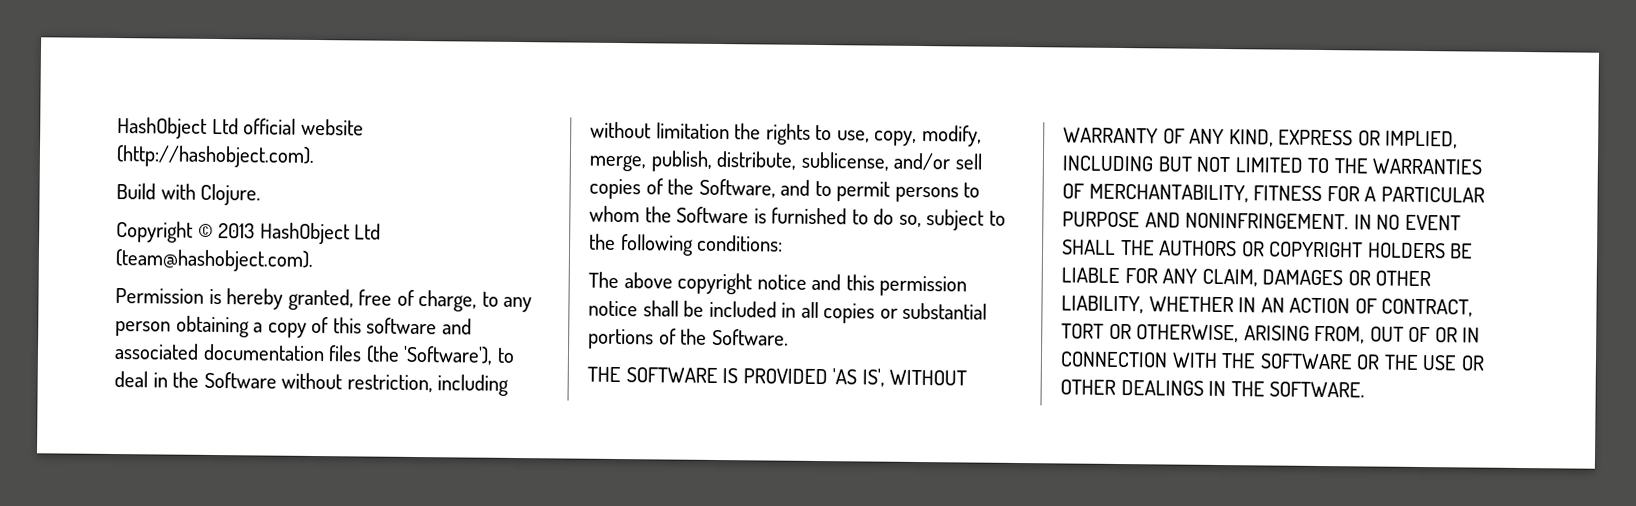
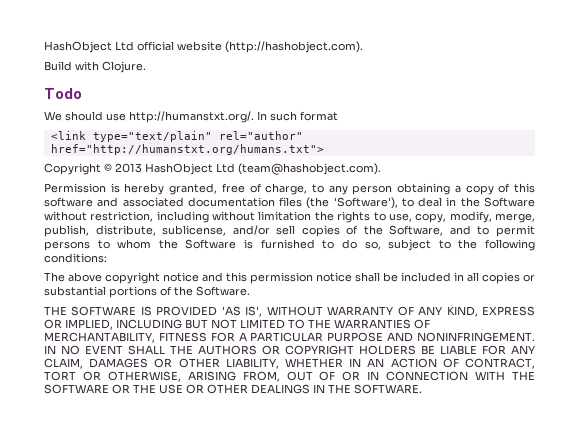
(262, 194) none -> [44,88,82,99] [44,111,338,123] [50,131,303,142] [50,144,324,155] // Todo // We should use http://humanstxt.org/. In such format // <link type="text/plain" rel="author" href="http://humanstxt.org/humans.txt">

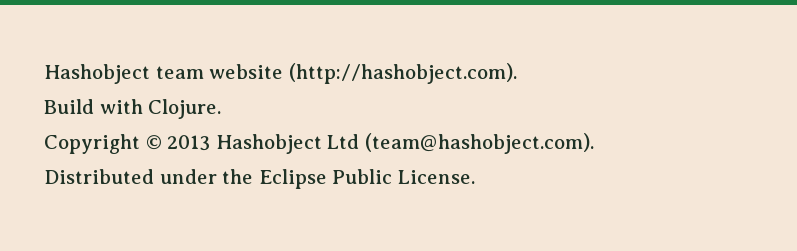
[44,41,174,53] HashObject Ltd official -> [44,64,204,84] Hashobject team
[44,88,82,99] [44,111,338,123] [50,131,303,142] [50,144,324,155] // Todo // We should use http://humanstxt.org/. In such format // <link type="text/plain" rel="author" href="http://humanstxt.org/humans.txt"> -> (222, 109) none
[145,163,213,175] HashObject -> [215,134,322,154] Hashobject
[44,183,535,195] [44,197,535,209] [44,211,536,223] [44,225,535,237] [44,239,536,251] [44,253,107,263] [44,272,535,284] [44,286,250,298] [44,306,535,317] [44,319,430,330] [44,332,535,343] [44,345,535,355] [44,358,535,369] [44,371,536,382] [44,384,422,394] Permission is hereby granted, free of charge, to any person obtaining a copy of this software and associated documentation files (the 'Software'), to deal in the Software without restriction, including without limitation the rights to use, copy, modify, merge, publish, distribute, sublicense, and/or sell copies of the Software, and to permit persons to whom the Software is furnished to do so, subject to the following conditions: // The above copyright notice and this permission notice shall be included in all copies or substantial portions of the Software. // THE SOFTWARE IS PROVIDED 'AS IS', WITHOUT WARRANTY OF ANY KIND, EXPRESS OR IMPLIED, INCLUDING BUT NOT LIMITED TO THE WARRANTIES OF MERCHANTABILITY, FITNESS FOR A PARTICULAR PURPOSE AND NONINFRINGEMENT. IN NO EVENT SHALL THE AUTHORS OR COPYRIGHT HOLDERS BE LIABLE FOR ANY CLAIM, DAMAGES OR OTHER LIABILITY, WHETHER IN AN ACTION OF CONTRACT, TORT OR OTHERWISE, ARISING FROM, OUT OF OR IN CONNECTION WITH THE SOFTWARE OR THE USE OR OTHER DEALINGS IN THE SOFTWARE. -> [44,169,475,189] Distributed under the Eclipse Public License.

